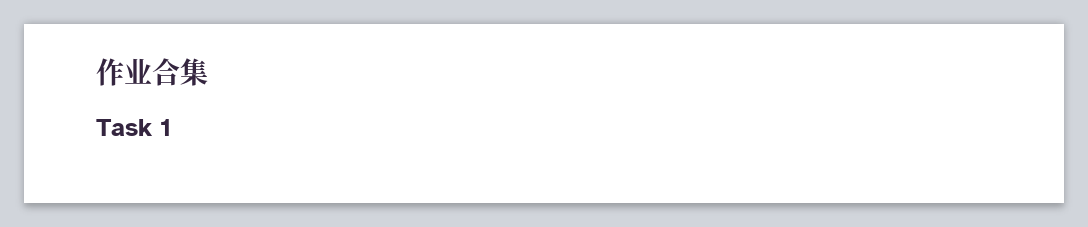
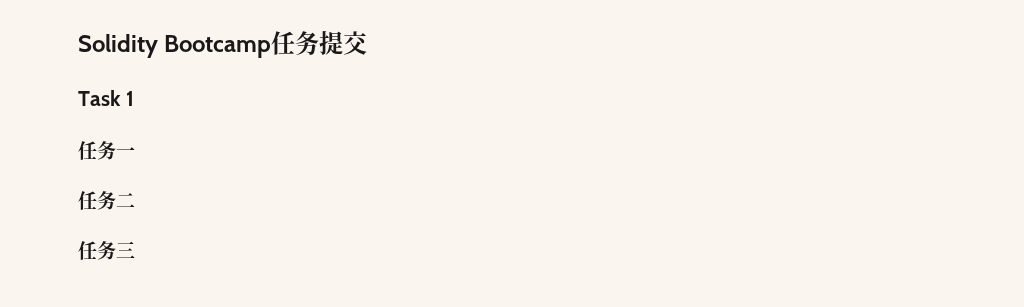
[96,58,208,86] [96,119,171,136] 作业合集 // Task 1 -> [78,31,368,58] [78,90,134,106] [78,141,135,160] [78,191,135,210] [78,241,135,260] Solidity Bootcamp任务提交 // Task 1 // 任务一 // 任务二 // 任务三

